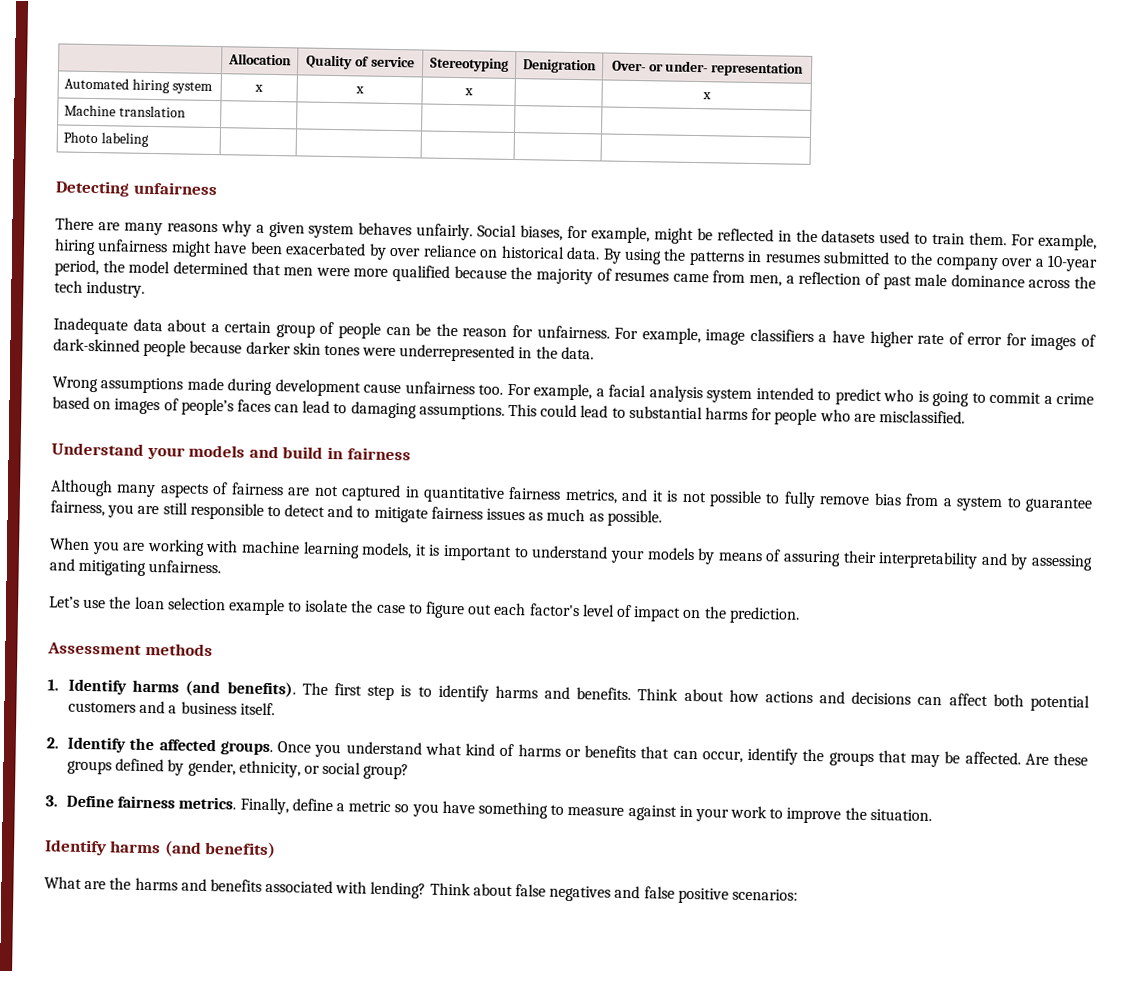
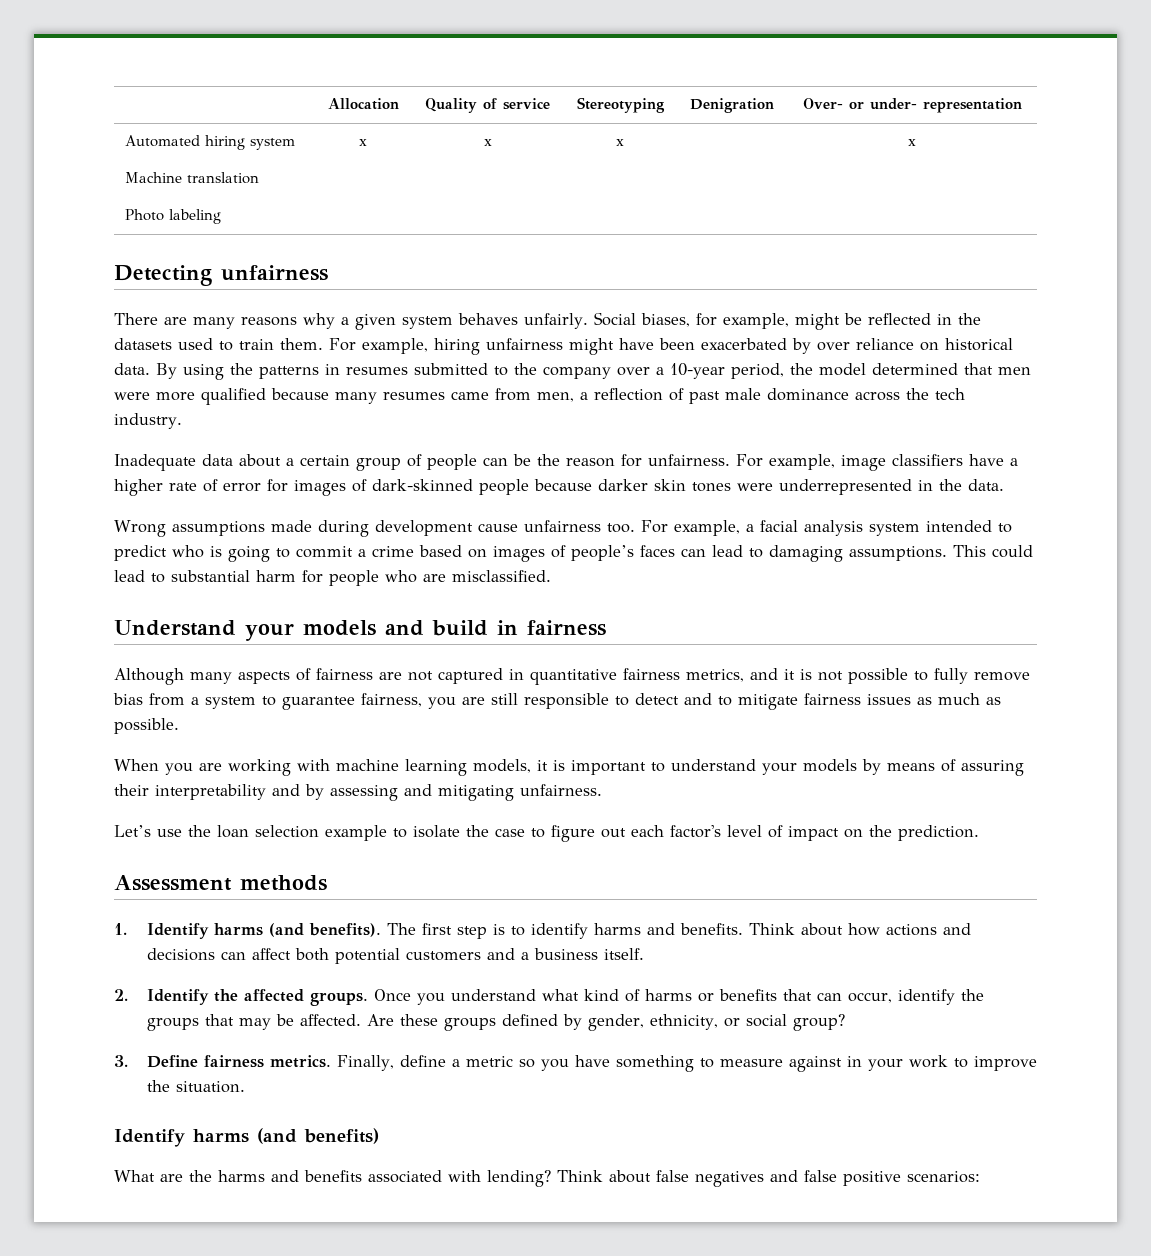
[510,266,612,285] the majority of -> [335,392,377,404] many
[818,330,865,343] a have -> [969,454,1018,466] have a
[704,407,748,420] harms -> [256,570,296,582] harm

